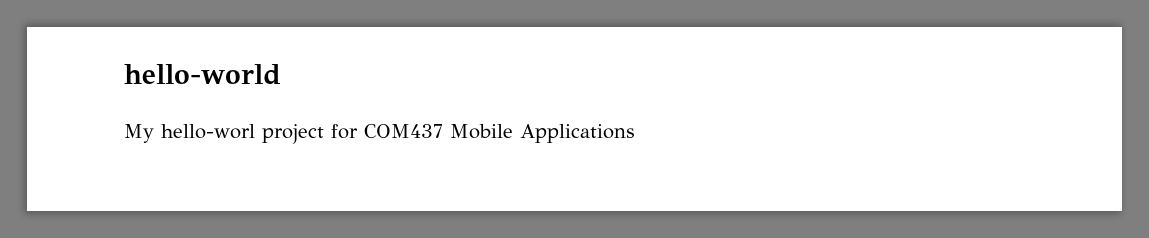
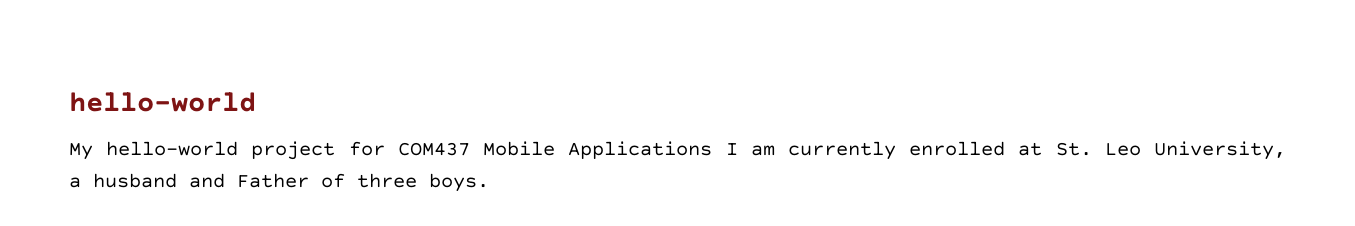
[161,124,255,139] hello-worl -> [106,141,239,156] hello-world
(634, 133) none -> [725,141,1286,160] [69,173,489,192] I am currently enrolled at St. Leo University, a husband and Father of three boys.

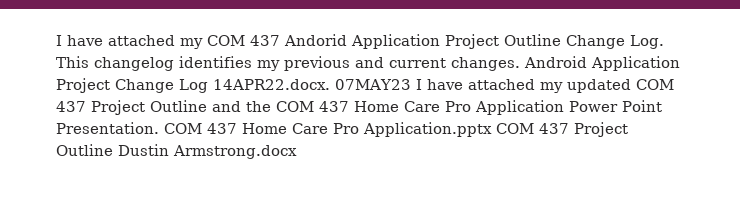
[69,92,256,112] [69,141,1286,160] [69,173,489,192] hello-world // My hello-world project for COM437 Mobile Applications I am currently enrolled at St. Leo University, a husband and Father of three boys. -> [56,34,664,49] [56,56,680,71] [56,78,674,93] [56,100,662,115] [56,122,628,137] [56,144,297,159] I have attached my COM 437 Andorid Application Project Outline Change Log. This changelog identifies my previous and current changes. Android Application Project Change Log 14APR22.docx. 07MAY23 I have attached my updated COM 437 Project Outline and the COM 437 Home Care Pro Application Power Point Presentation. COM 437 Home Care Pro Application.pptx COM 437 Project Outline Dustin Armstrong.docx

